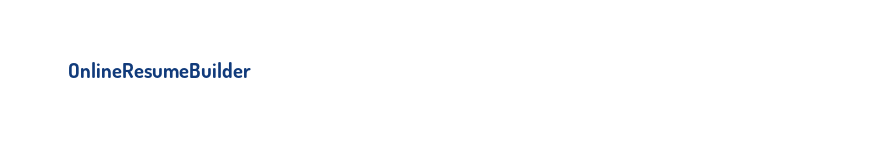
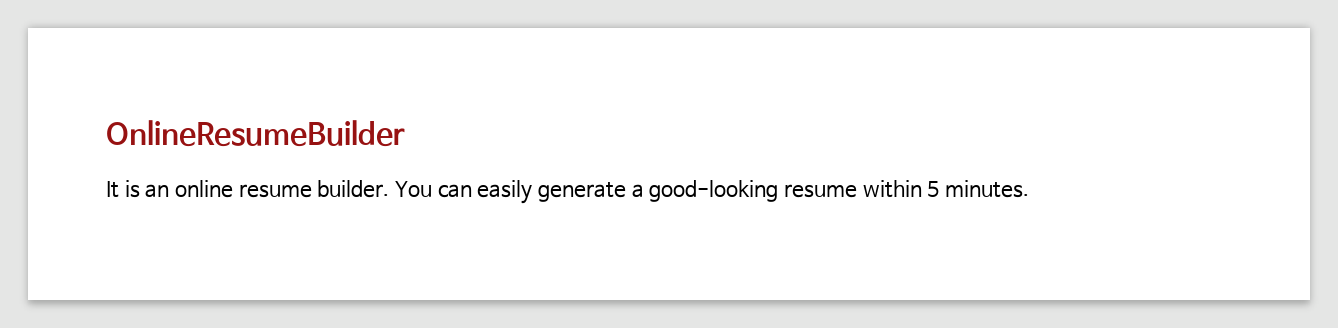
(251, 70) none -> [106,180,1029,204] // It is an online resume builder. You can easily generate a good-looking resume within 5 minutes.

